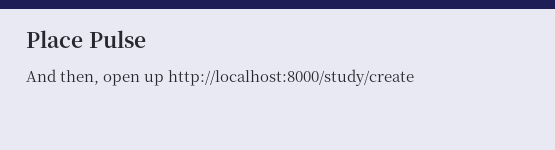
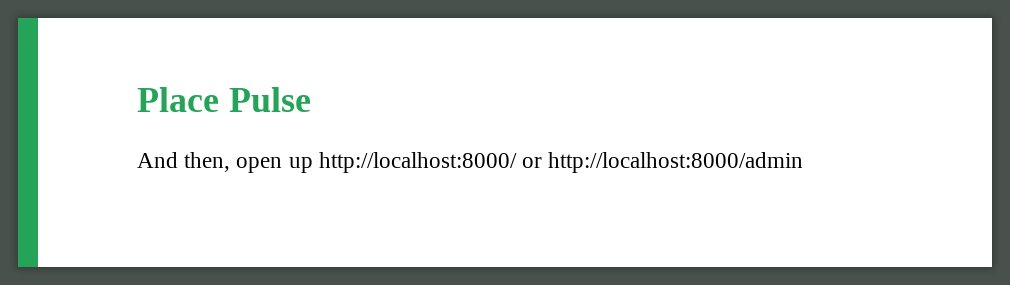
[168,69,415,86] http://localhost:8000/study/create -> [318,152,804,173] http://localhost:8000/ or http://localhost:8000/admin

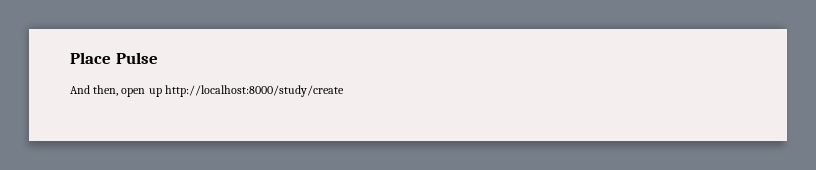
[318,152,804,173] http://localhost:8000/ or http://localhost:8000/admin -> [164,85,344,97] http://localhost:8000/study/create

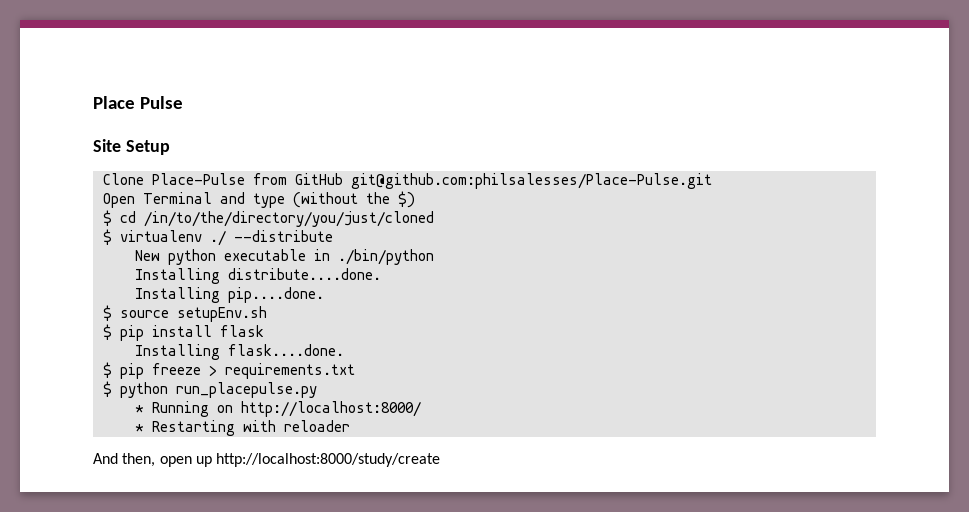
(158, 58) none -> [93,139,170,155] [102,173,712,189] [102,191,415,208] [102,210,434,227] [102,229,333,246] [134,249,434,265] [134,268,381,284] [134,287,324,303] [102,305,267,322] [102,324,264,341] [134,344,344,360] [102,362,355,379] [102,381,317,398] [134,401,421,417] [134,420,350,436] // Site Setup // Clone Place-Pulse from GitHub git@github.com:philsalesses/Place-Pulse.git // Open Terminal and type (without the $) // $ cd /in/to/the/directory/you/just/cloned // $ virtualenv ./ --distribute // New python executable in ./bin/python // Installing distribute....done. // Installing pip....done. // $ source setupEnv.sh // $ pip install flask // Installing flask....done. // $ pip freeze > requirements.txt // $ python run_placepulse.py // * Running on http://localhost:8000/ // * Restarting with reloader

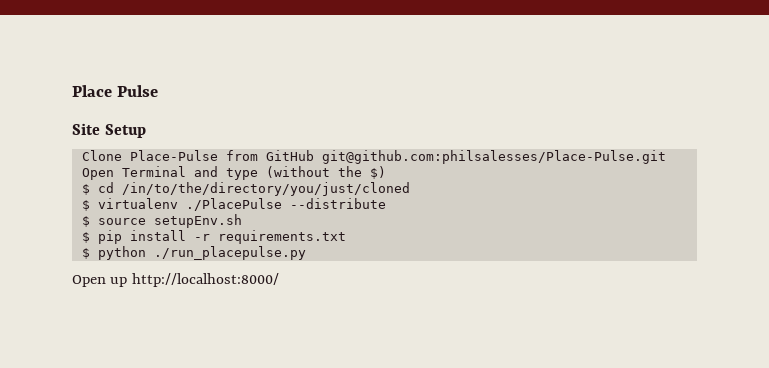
[209,230,226,246] ./ -> [185,198,282,211] ./PlacePulse
[134,249,434,265] [134,268,381,284] [134,287,324,303] // New python executable in ./bin/python // Installing distribute....done. // Installing pip....done. -> (386, 203) none
[219,325,264,337] [134,344,344,360] [102,362,355,379] [102,381,317,398] [134,401,421,417] [134,420,350,436] [93,453,441,467] flask // Installing flask....done. // $ pip freeze > requirements.txt // $ python run_placepulse.py // * Running on http://localhost:8000/ // * Restarting with reloader // And then, open up http://localhost:8000/study/create -> [193,230,346,244] [81,246,306,260] [72,273,279,287] -r requirements.txt // $ python ./run_placepulse.py // Open up http://localhost:8000/

